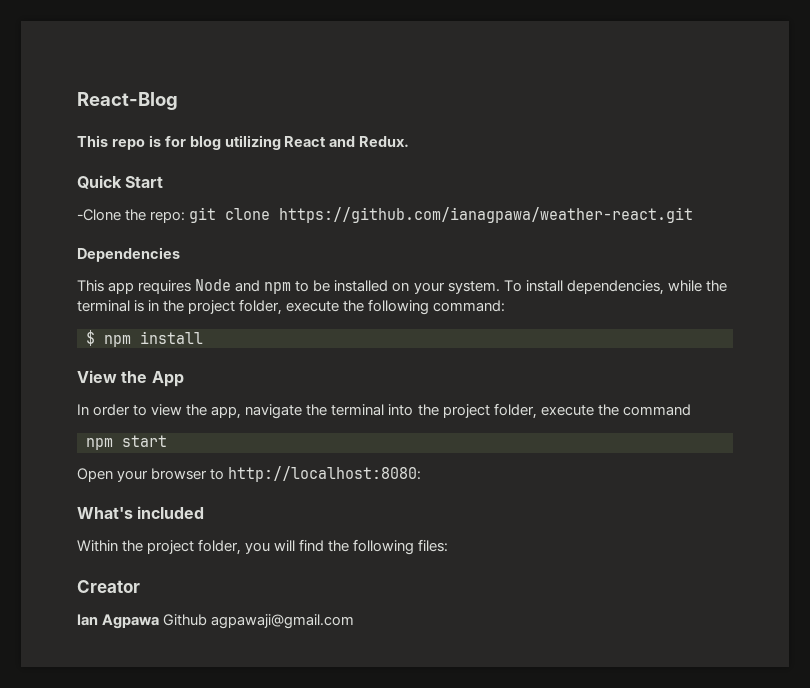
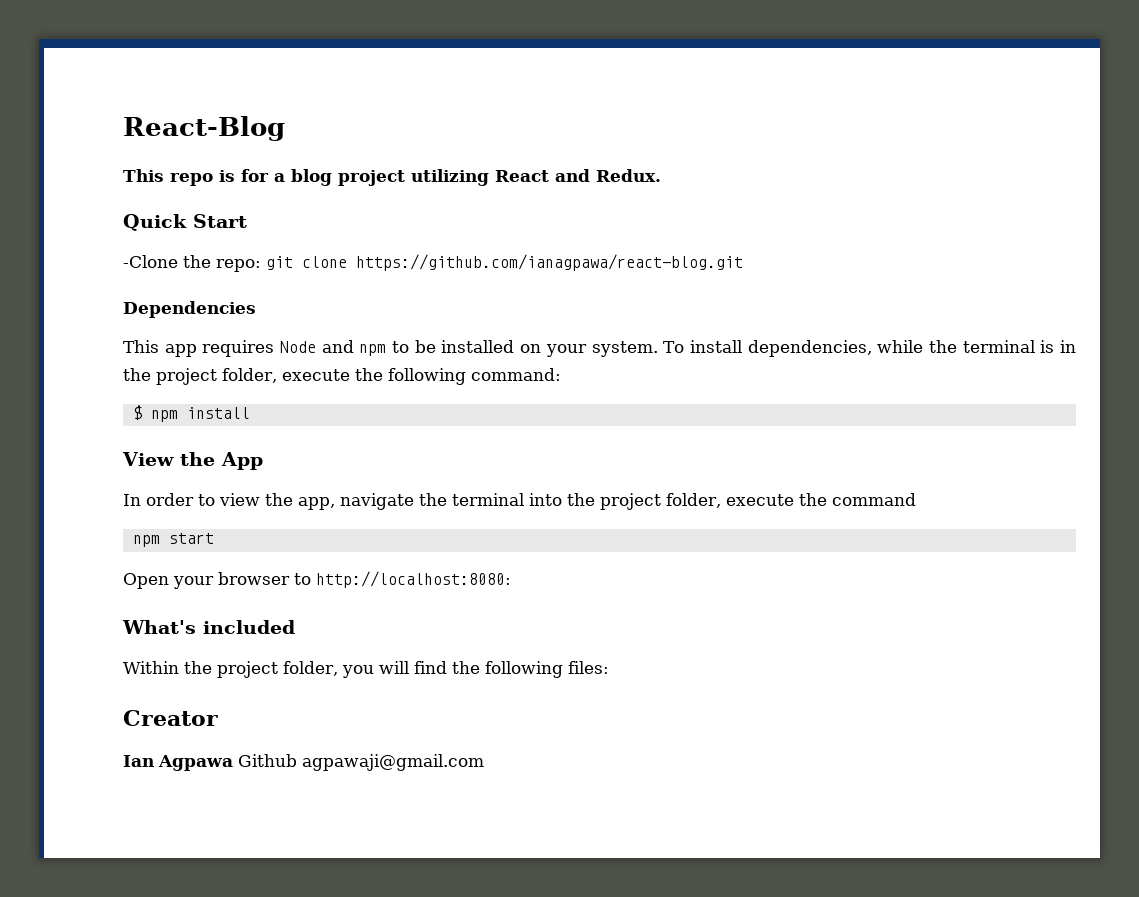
[189,136,221,150] blog -> [274,169,405,186] a blog project
[279,207,694,223] https://github.com/ianagpawa/weather-react.git -> [356,254,743,271] https://github.com/ianagpawa/react-blog.git

